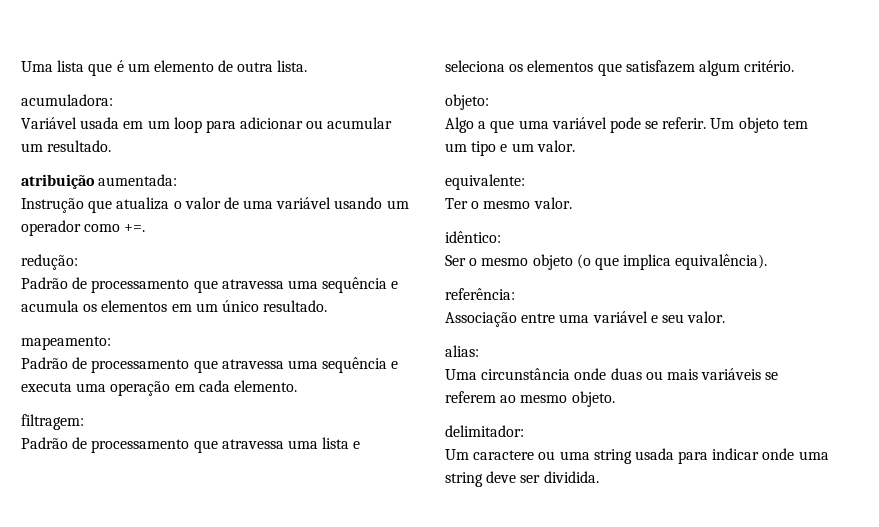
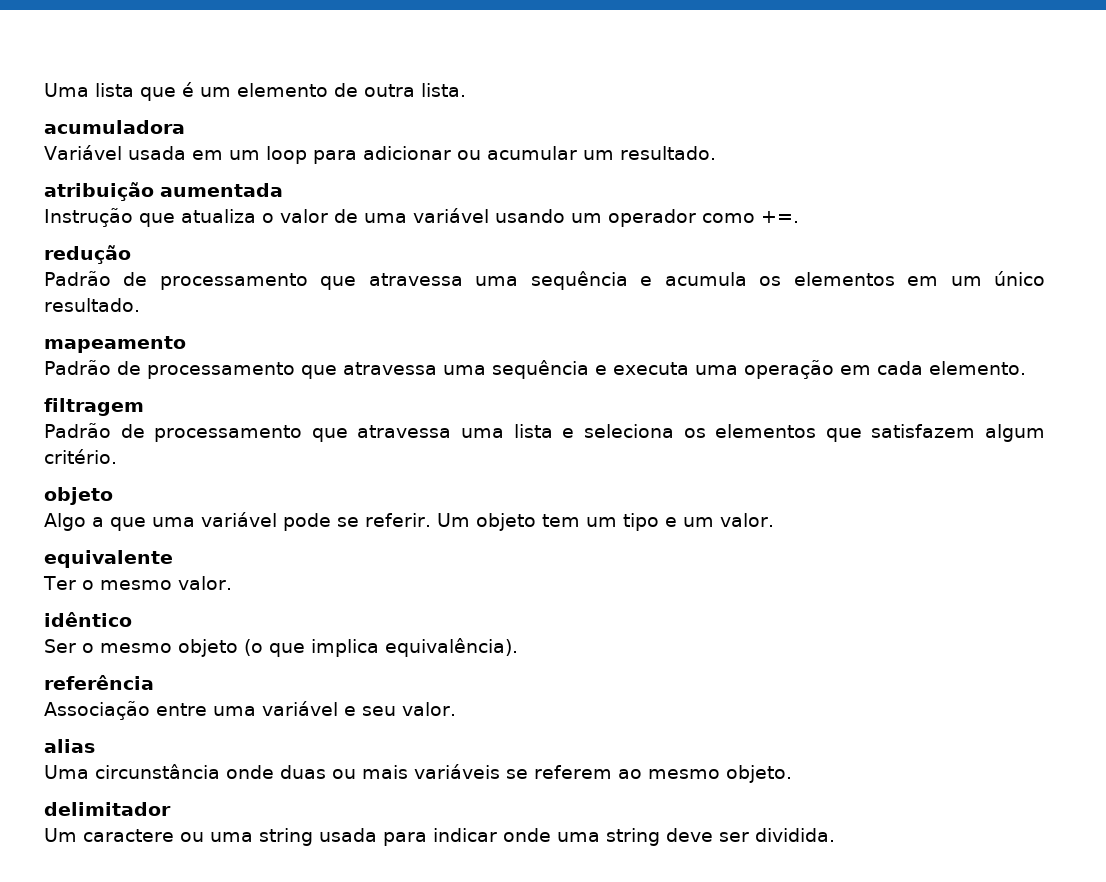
[21,94,113,106] acumuladora: -> [44,120,185,134] acumuladora
[98,174,178,186] aumentada: -> [160,183,283,197] aumentada
[21,254,78,270] redução: -> [44,245,131,264] redução
[21,336,111,350] mapeamento: -> [44,336,186,353] mapeamento
[21,414,84,430] filtragem: -> [44,398,144,416] filtragem
[445,94,489,110] objeto: -> [44,487,113,505] objeto
[445,174,525,190] equivalente: -> [44,550,173,568] equivalente
[445,231,501,243] idêntico: -> [44,612,132,627] idêntico
[445,288,515,300] referência: -> [44,675,154,690] referência
[445,345,479,357] alias: -> [44,739,95,753] alias
[445,425,524,437] delimitador: -> [44,802,171,816] delimitador

